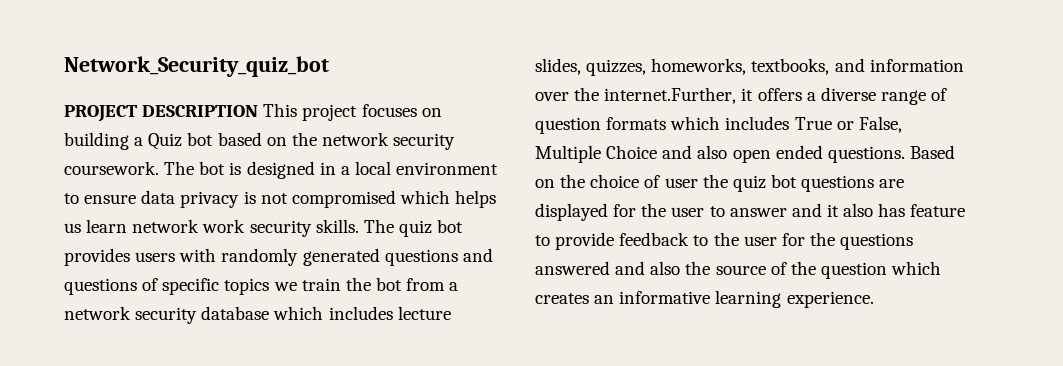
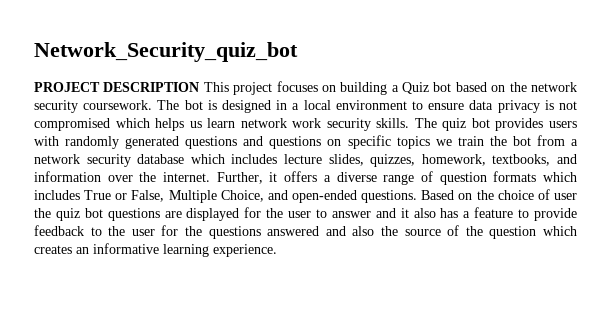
[142,278,159,291] of -> [327,139,342,146] on
[651,58,747,75] homeworks, -> [421,154,486,166] homework,
[604,87,737,104] internet.Further, -> [163,172,263,184] internet. Further,
[606,145,823,163] Choice and also open ended -> [220,190,357,203] Choice, and open-ended
(906, 210) none -> [463,211,471,218] a

